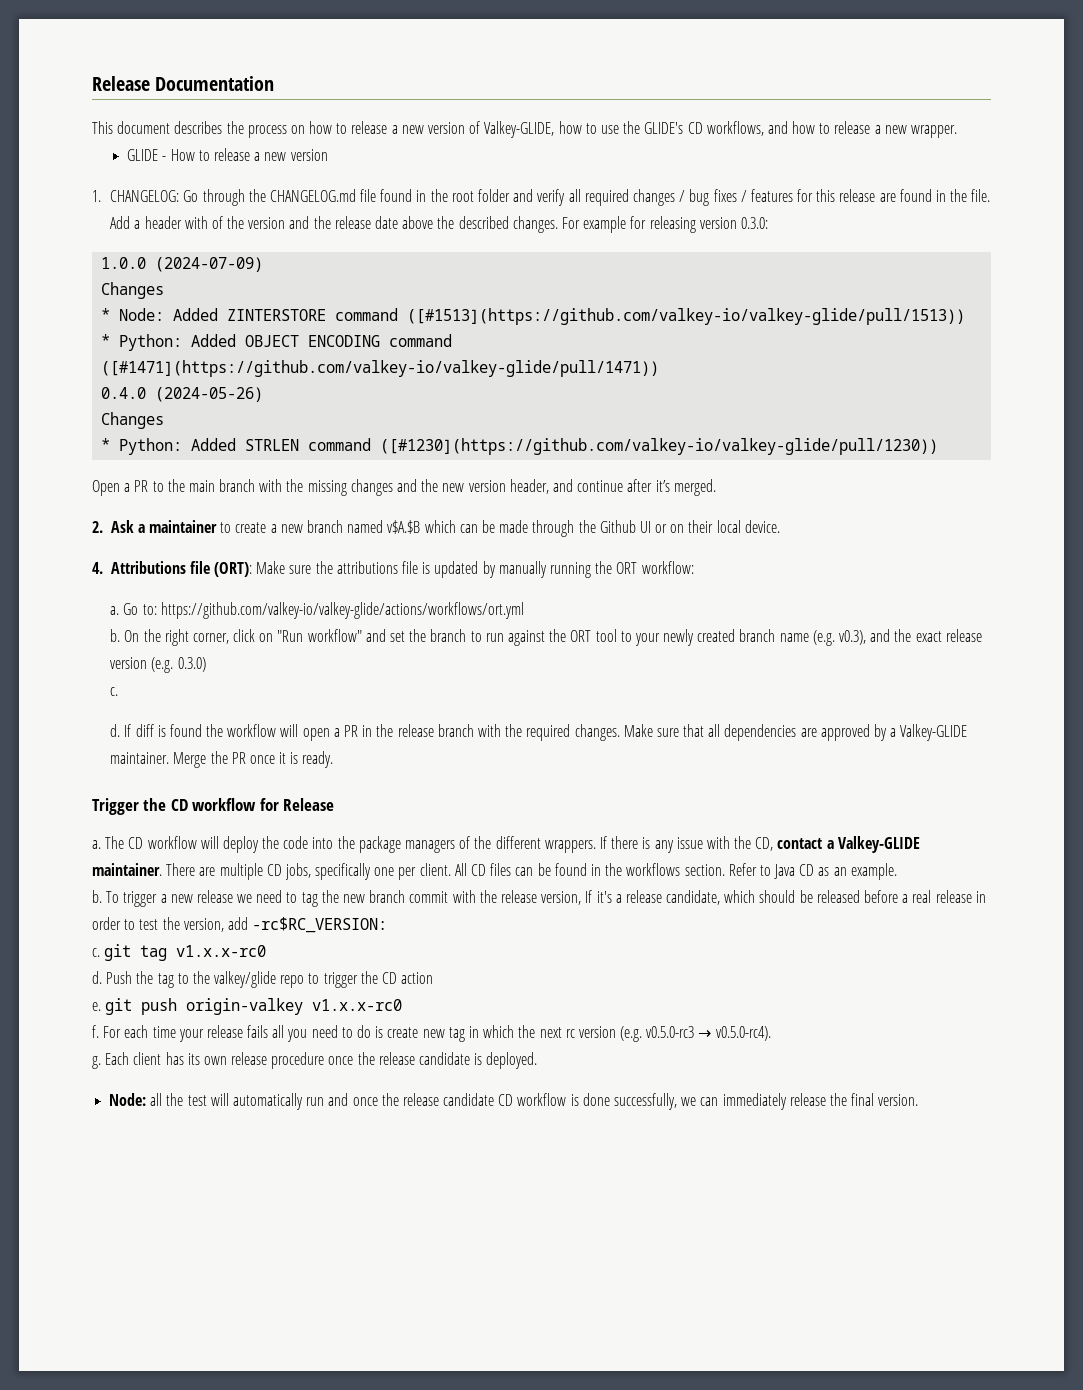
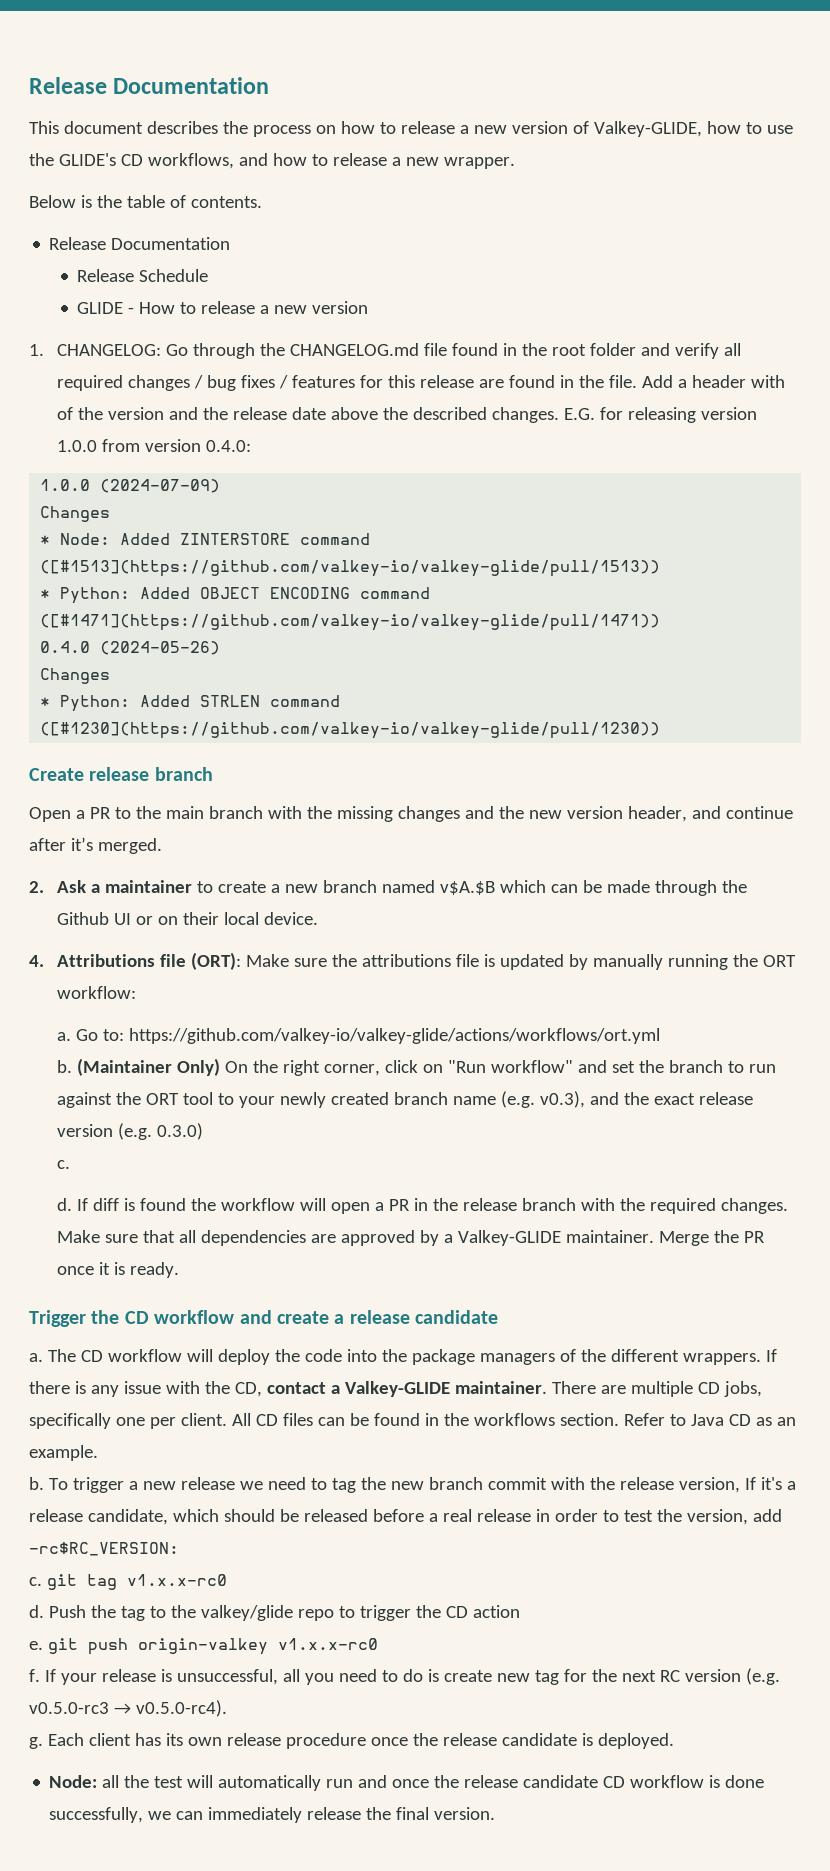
(957, 131) none -> [29,195,262,208] [49,237,231,250] [77,269,209,282] // Below is the table of contents. // Release Documentation // Release Schedule
[561,216,627,233] For example -> [563,408,595,420] E.G.
[740,217,768,229] 0.3.0: -> [56,439,251,452] 1.0.0 from version 0.4.0:
(939, 446) none -> [29,767,213,781] // Create release branch
(121, 635) none -> [76,1058,220,1076] (Maintainer Only)
[259,798,335,811] for Release -> [239,1310,499,1324] and create a release candidate
[103,1025,269,1042] For each time your release fails -> [44,1669,278,1685] If your release is unsuccessful,
[468,1025,515,1038] in which -> [563,1669,587,1682] for
[565,1029,575,1038] rc -> [659,1670,680,1682] RC

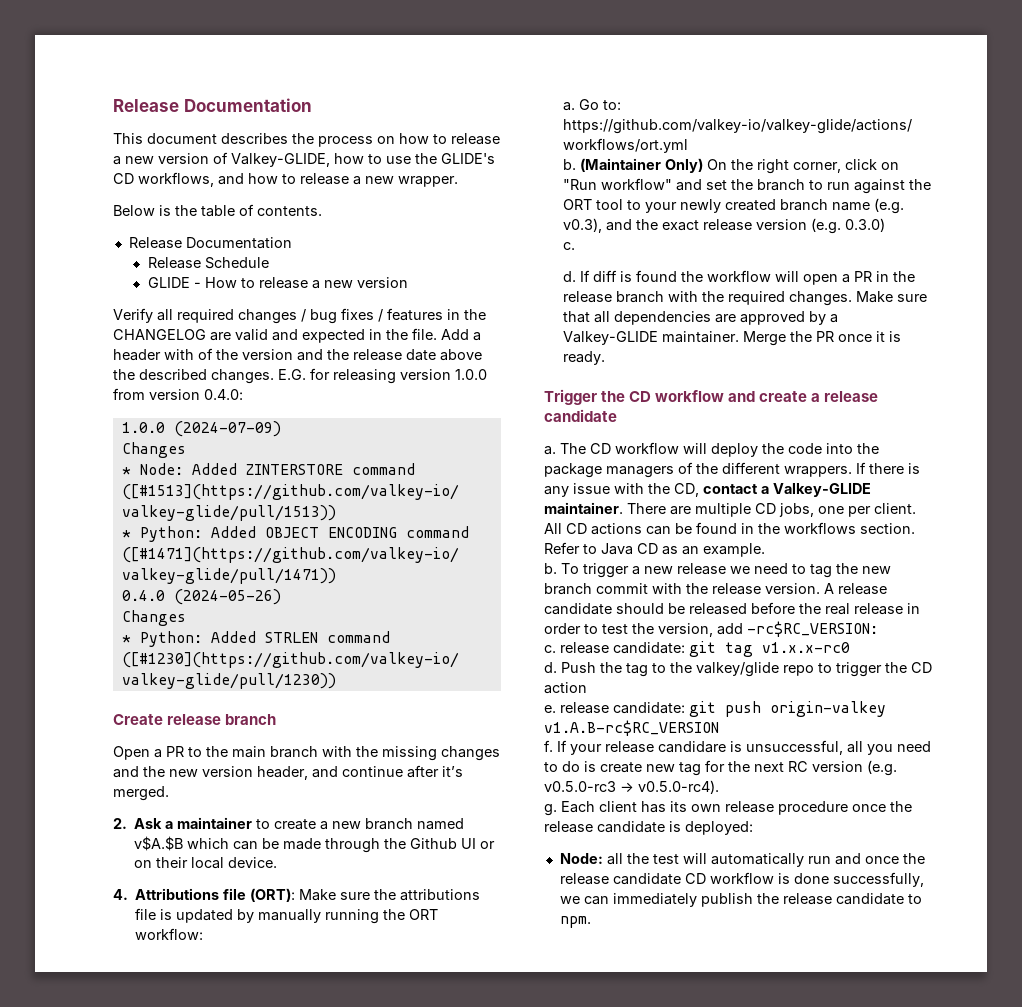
[29,343,719,359] 1. CHANGELOG: Go through the CHANGELOG.md file found in the root folder and verify -> [113,308,153,323] Verify
[359,375,555,388] for this release are found -> [447,309,486,320] [113,329,365,343] in the CHANGELOG are valid and expected
[29,1413,111,1429] specifically -> (814, 510) none
[282,1413,313,1426] files -> [591,523,642,535] actions
[678,1477,796,1493] [29,1509,219,1525] version, If it's a release candidate, which -> [765,583,887,595] [544,603,612,615] version. A release candidate
[428,1513,438,1522] a -> [799,603,821,614] the
(42, 1581) none -> [560,642,685,654] release candidate:
(43, 1645) none -> [560,702,685,714] release candidate:
[277,1638,378,1650] v1.x.x-rc0 -> [544,720,719,736] v1.A.B-rc$RC_VERSION
(156, 1675) none -> [658,741,726,753] candidare
[597,1733,674,1749] deployed. -> [685,821,753,835] deployed:
[307,1807,496,1820] release the final version. -> [700,893,922,907] [559,916,591,928] publish the release candidate to npm.

